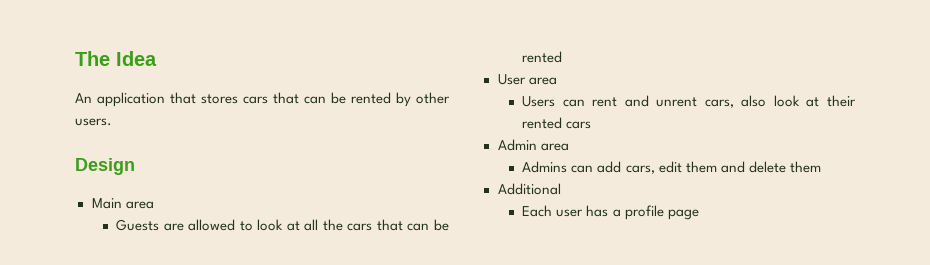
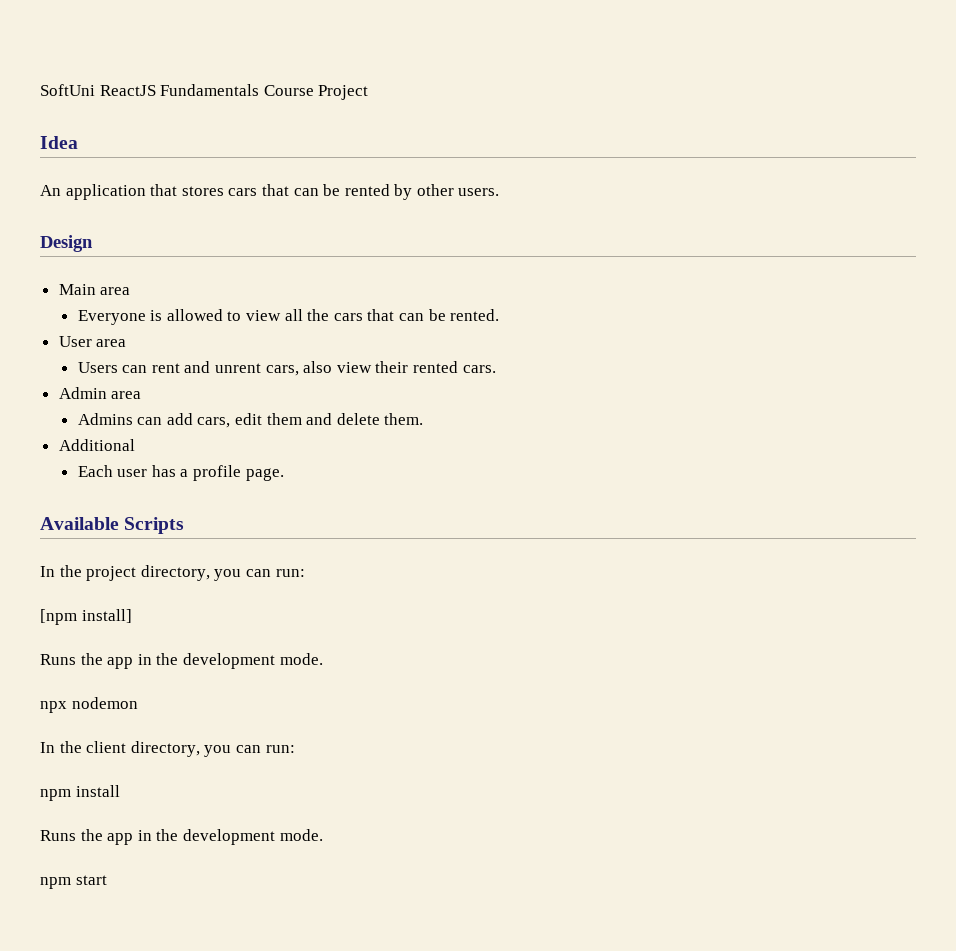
[75,51,110,66] The -> [40,84,369,100] SoftUni ReactJS Fundamentals Course Project //
[116,219,300,231] Guests are allowed to look at -> [77,309,282,325] Everyone is allowed to view
[522,51,563,63] rented -> [450,309,500,321] rented.
[773,95,820,107] look at -> [336,362,372,373] view
[566,121,592,129] cars -> [462,365,496,373] cars.
[789,161,821,173] them -> [384,413,424,425] them.
[667,209,699,220] page -> [245,468,284,481] [40,517,185,534] [40,565,305,581] [40,609,132,625] [40,653,323,669] [40,697,138,713] [40,741,295,757] [40,785,120,801] [40,829,323,845] [40,875,107,889] page. // Available Scripts // In the project directory, you can run: // [npm install] // Runs the app in the development mode. // npx nodemon // In the client directory, you can run: // npm install // Runs the app in the development mode. // npm start

